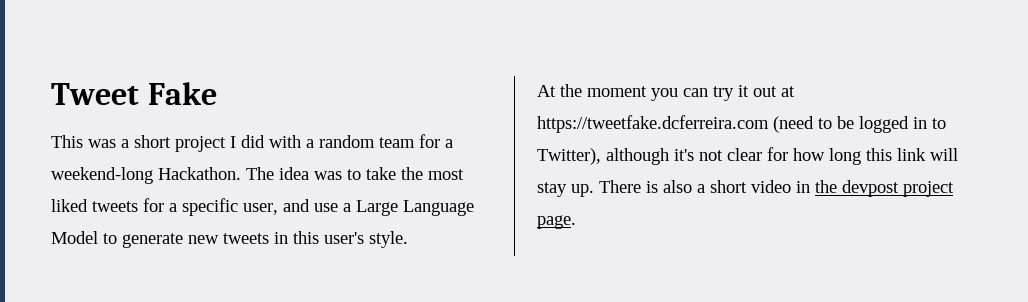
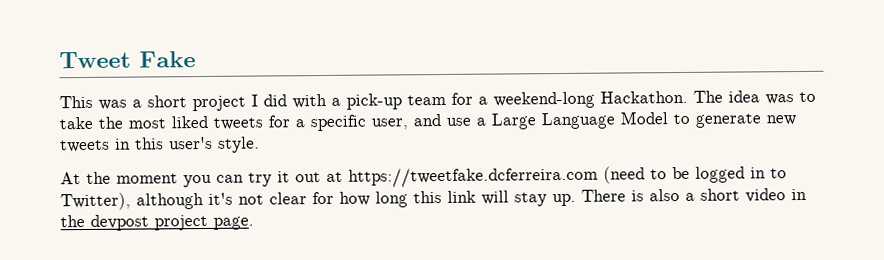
[319,135,375,148] random -> [346,93,402,110] pick-up

